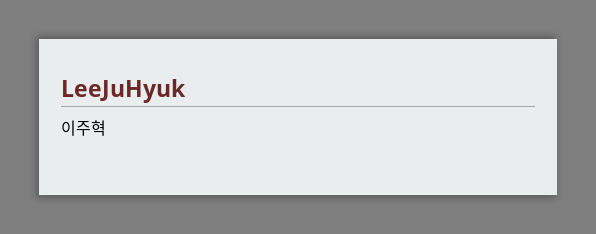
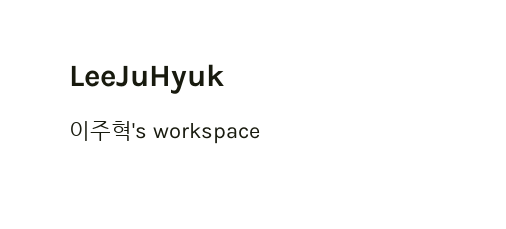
[61,120,106,136] 이주혁 -> [69,121,260,144] 이주혁's workspace

